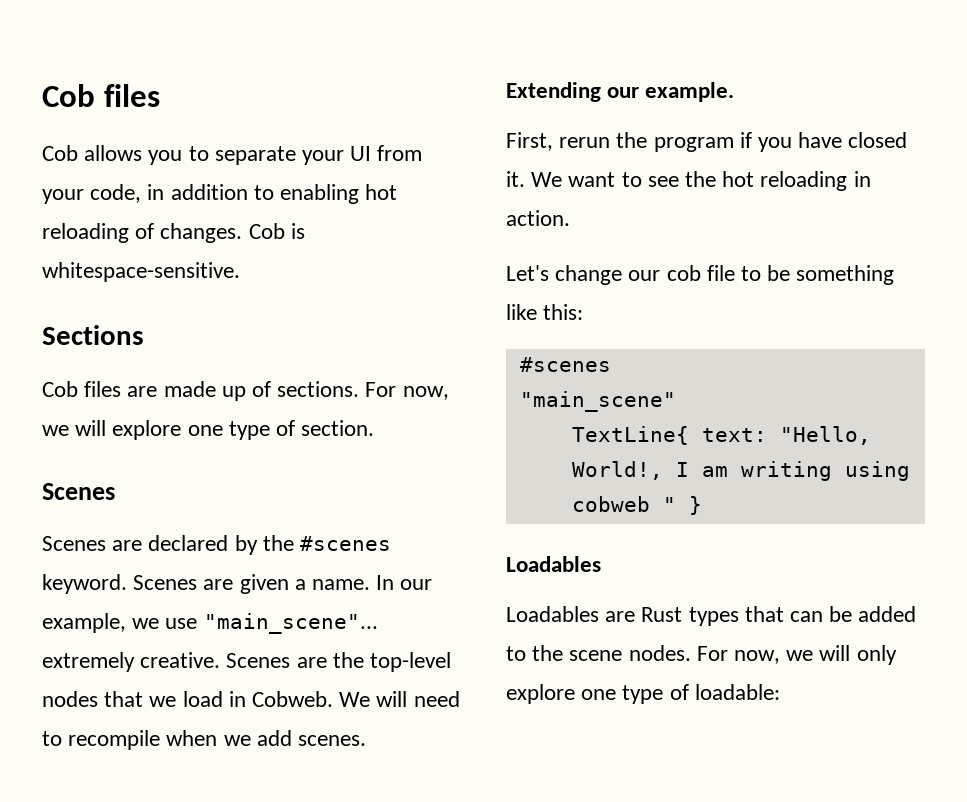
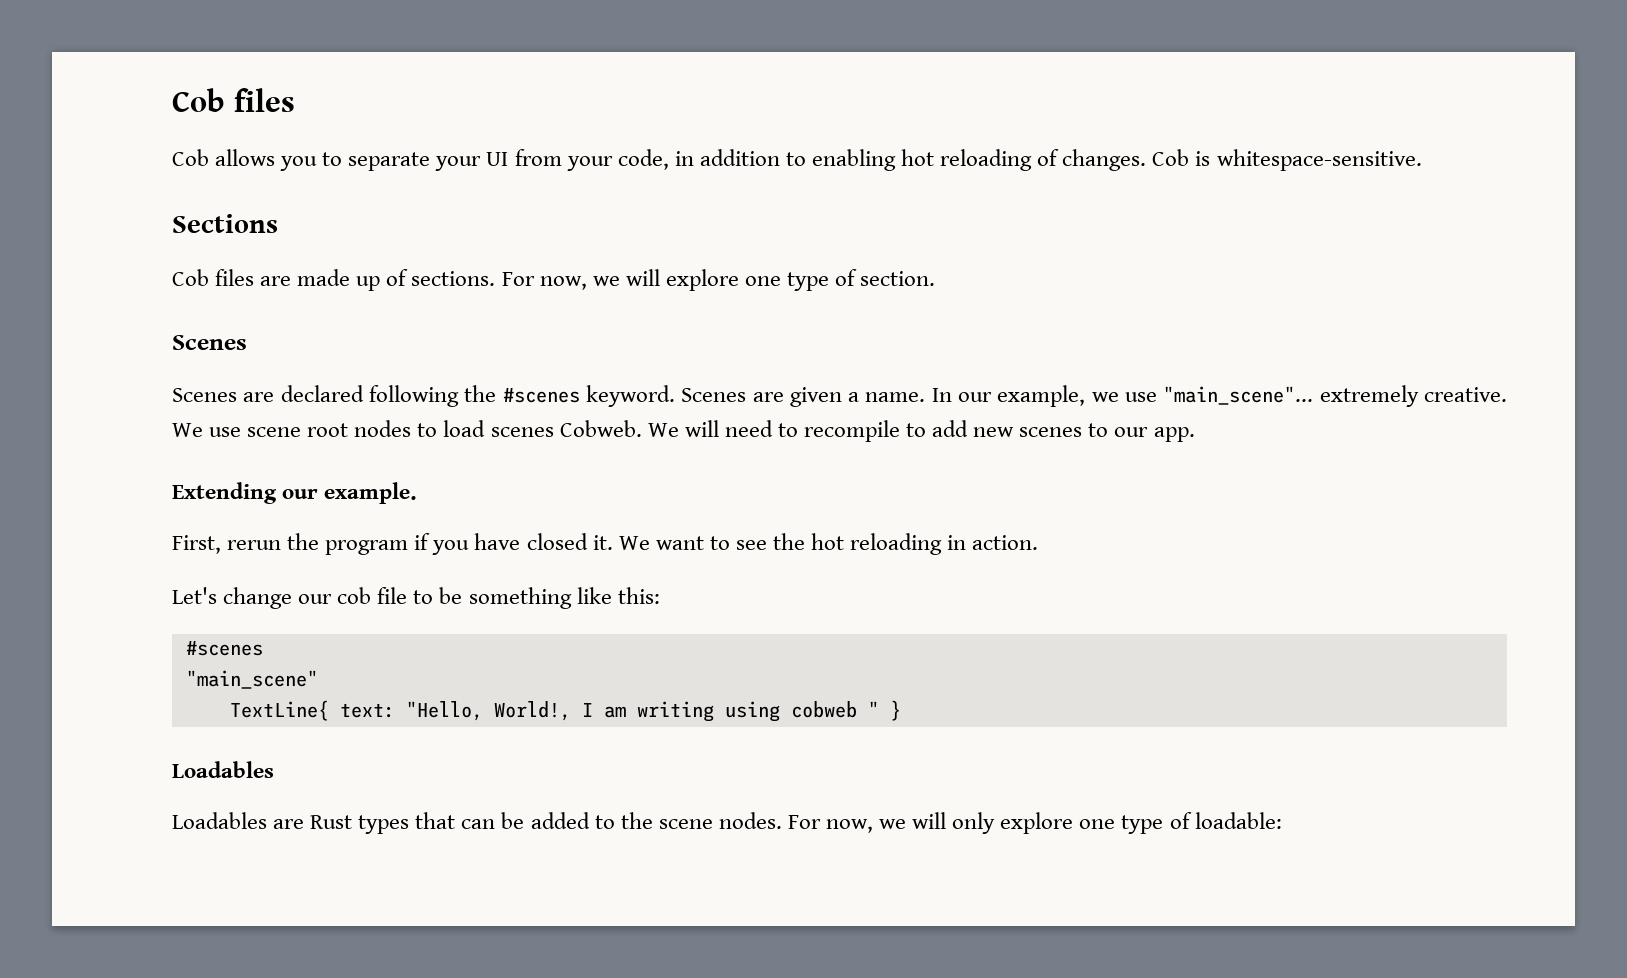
[234,535,258,555] by -> [368,385,459,407] following
[226,652,452,672] [42,691,246,707] Scenes are the top-level nodes that we load in -> [172,420,554,437] We use scene root nodes to load scenes
[166,730,367,746] when we add scenes. -> [906,420,1195,442] to add new scenes to our app.

